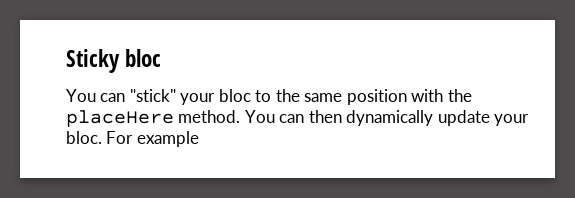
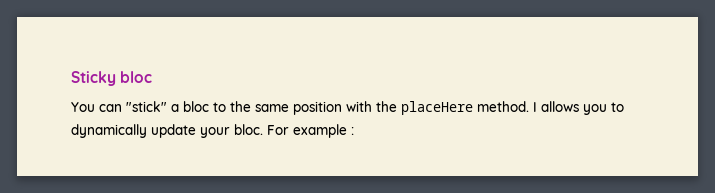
[180,93,216,105] your -> [171,104,179,112] a
[244,110,342,123] You can then -> [533,101,624,115] I allows you to
(199, 139) none -> [351,127,354,135] :

